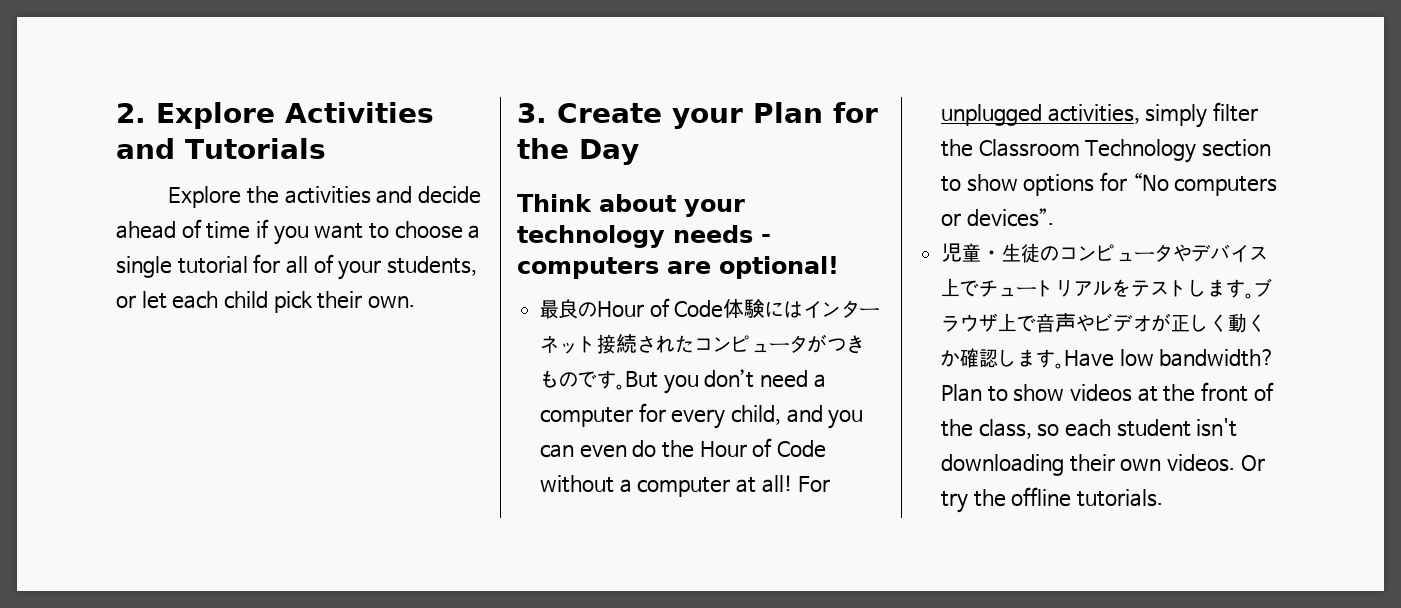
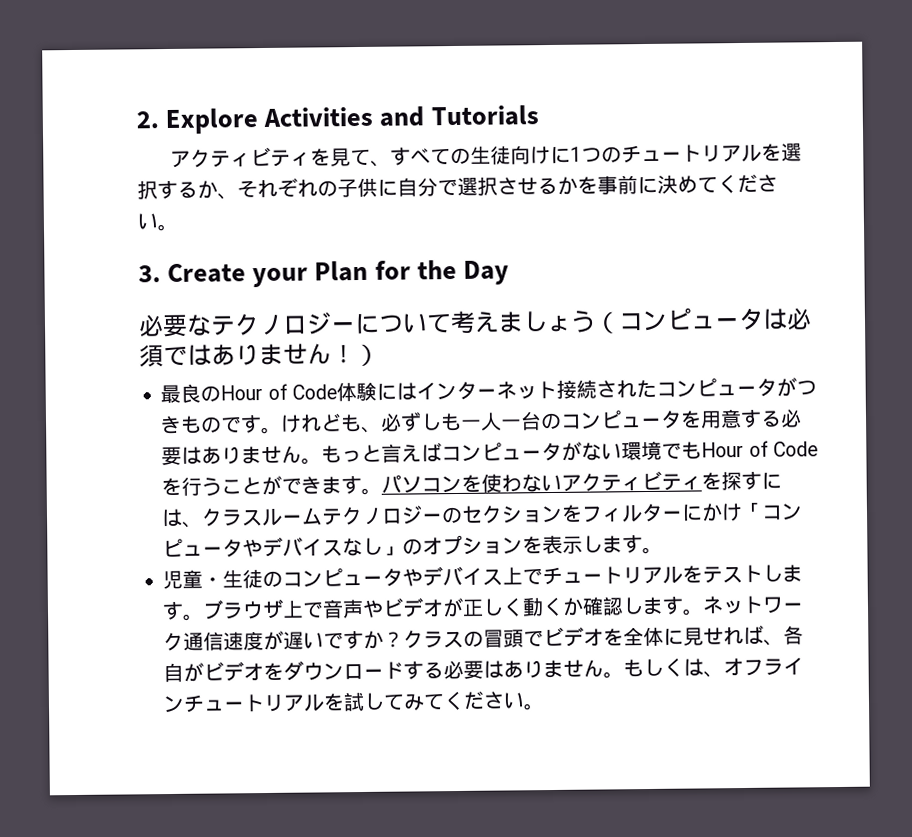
[168,186,481,208] [116,219,481,245] [116,254,478,280] [116,291,416,313] Explore the activities and decide ahead of time if you want to choose a single tutorial for all of your students, or let each child pick their own. -> [170,143,803,168] [137,173,778,200] [137,213,179,232] アクティビティを見て、すべての生徒向けに1つのチュートリアルを選択するか、それぞれの子供に自分で選択させるかを事前に決めてください。
[517,194,745,217] [517,225,771,248] [517,256,839,279] Think about your technology needs - computers are optional! -> [138,307,812,338] [139,343,380,368] 必要なテクノロジーについて考えましょう（コンピュータは必須ではありません！）
[625,369,826,394] [540,403,864,429] [540,438,827,458] [540,475,831,497] [941,102,1259,128] [941,139,1272,163] [941,172,1278,196] [941,208,1054,227] But you don’t need a computer for every child, and you can even do the Hour of Code without a computer at all! For unplugged activities, simply filter the Classroom Technology section to show options for “No computers or devices”. -> [280,409,803,433] [161,440,818,466] [161,470,783,497] [161,502,804,528] [162,534,664,558] けれども、必ずしも一人一台のコンピュータを用意する必要はありません。もっと言えばコンピュータがない環境でもHour of Codeを行うことができます。パソコンを使わないアクティビティを探すには、クラスルームテクノロジーのセクションをフィルターにかけ「コンピュータやデバイスなし」のオプションを表示します。
[1064,349,1276,367] [941,382,1274,402] [941,418,1238,439] [941,454,1265,476] [941,487,1164,513] Have low bandwidth? Plan to show videos at the front of the class, so each student isn't downloading their own videos. Or try the offline tutorials. -> [702,595,805,615] [163,624,805,652] [163,657,805,683] [163,690,546,714] ネットワーク通信速度が遅いですか？クラスの冒頭でビデオを全体に見せれば、各自がビデオをダウンロードする必要はありません。もしくは、オフラインチュートリアルを試してみてください。

